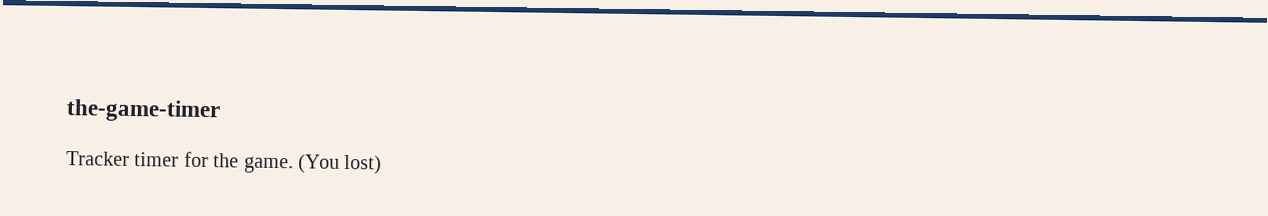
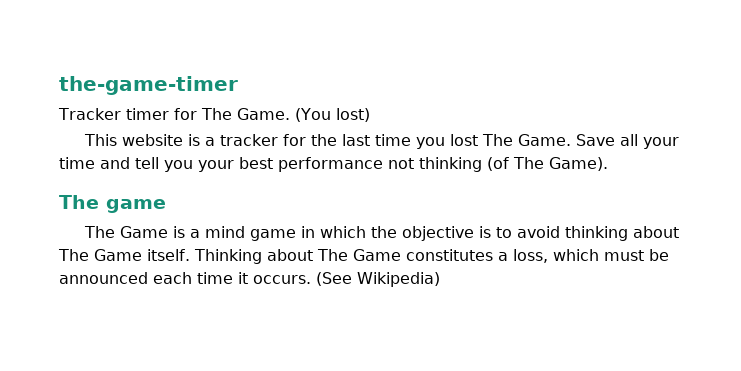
[213,153,294,174] the game. -> [200,108,290,120] The Game.
(383, 164) none -> [83,134,679,149] [59,157,608,172] [59,195,166,213] [83,226,679,241] [58,249,669,264] [59,272,440,287] // This website is a tracker for the last time you lost The Game. Save all your time and tell you your best performance not thinking (of The Game). // The game // The Game is a mind game in which the objective is to avoid thinking about The Game itself. Thinking about The Game constitutes a loss, which must be announced each time it occurs. (See Wikipedia)

